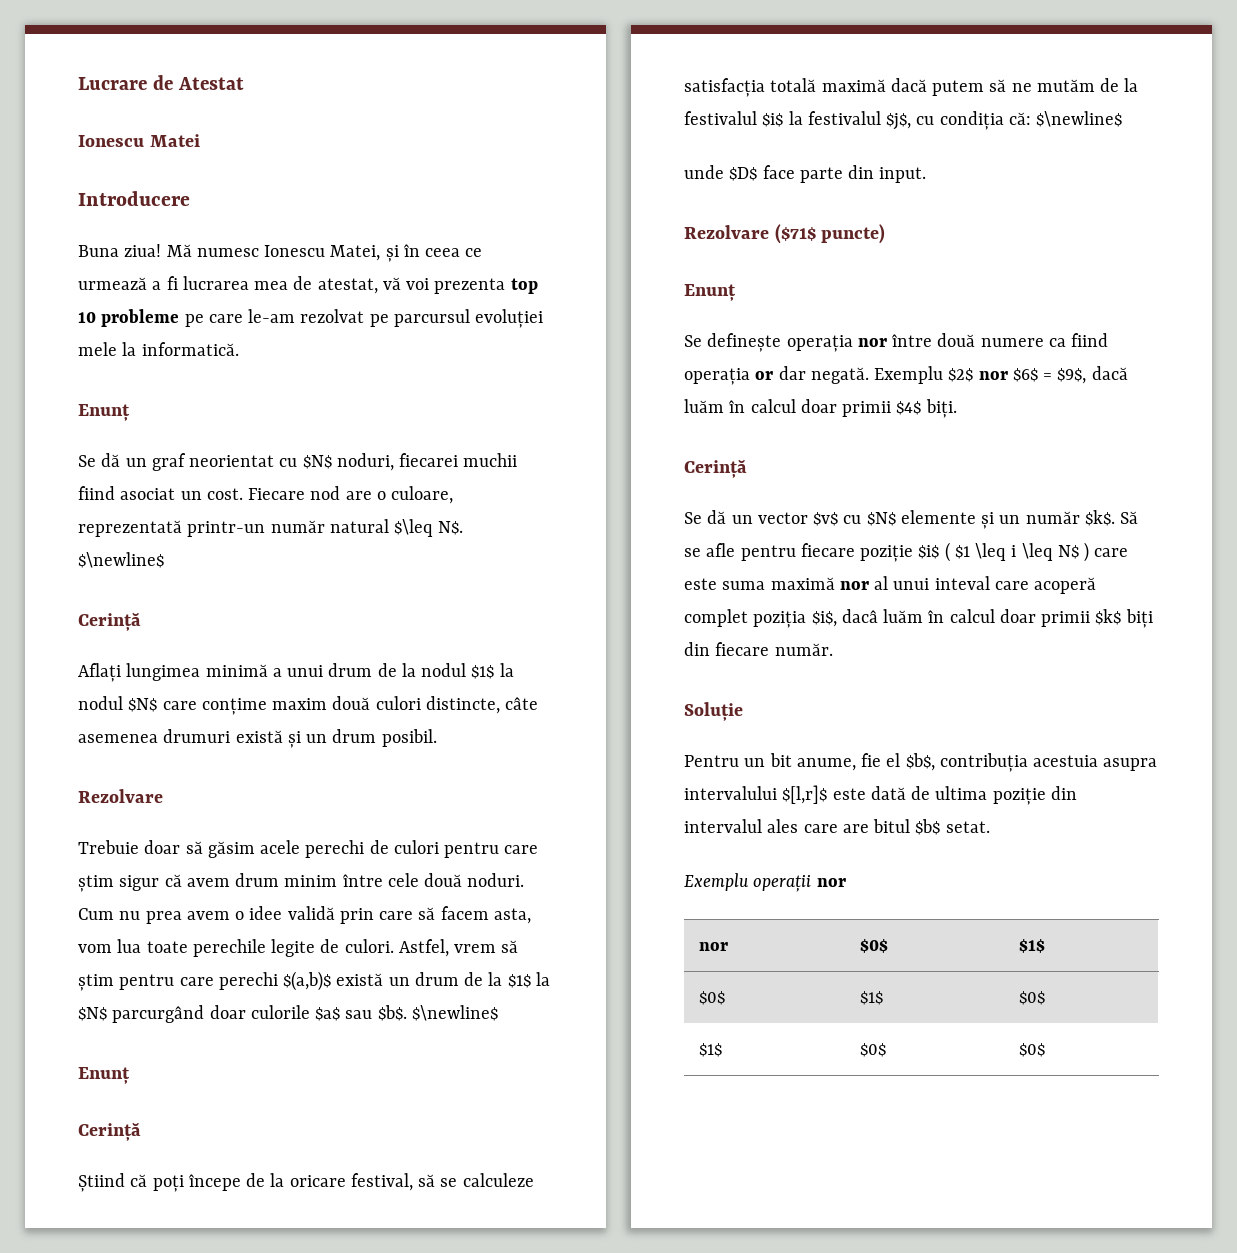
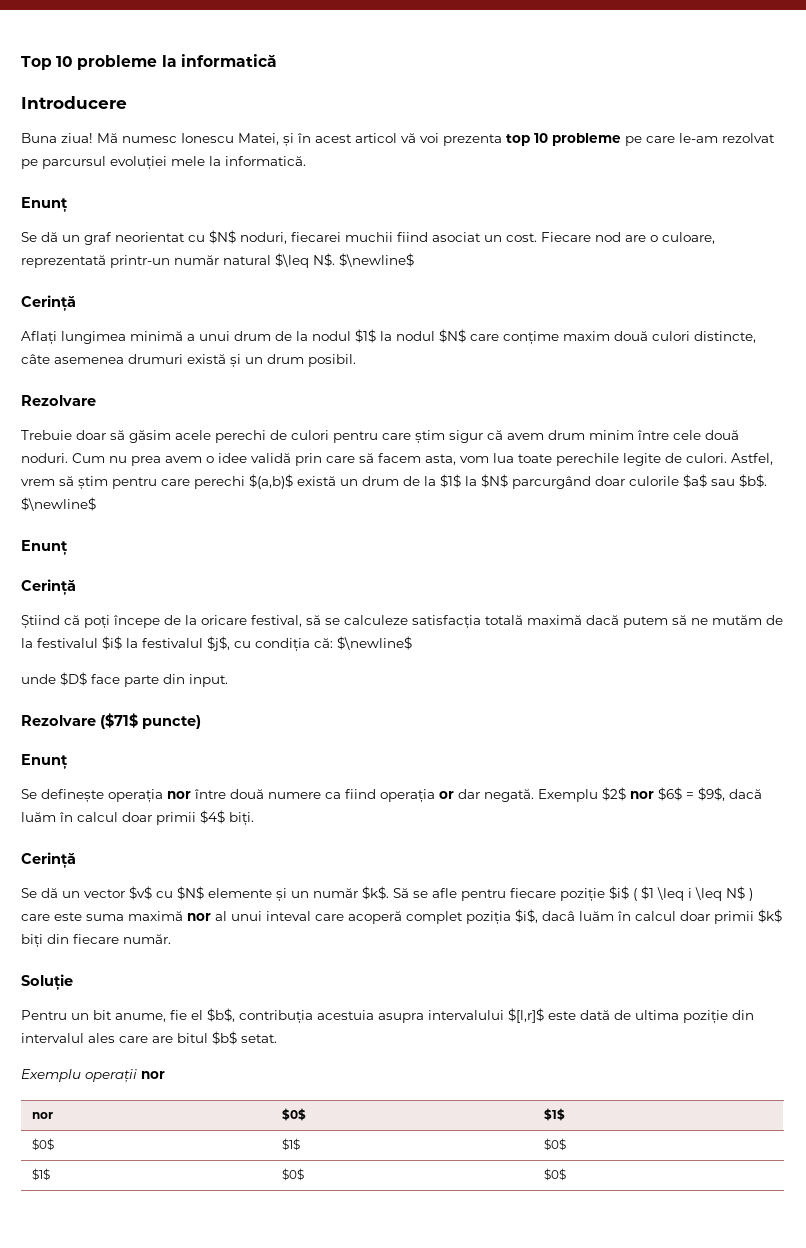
[78,75,244,90] [78,134,200,147] Lucrare de Atestat // Ionescu Matei -> [21,54,277,70] Top 10 probleme la informatică
[425,248,483,257] [78,276,378,294] ceea ce urmează a fi lucrarea mea de atestat, -> [315,133,397,143] acest articol

